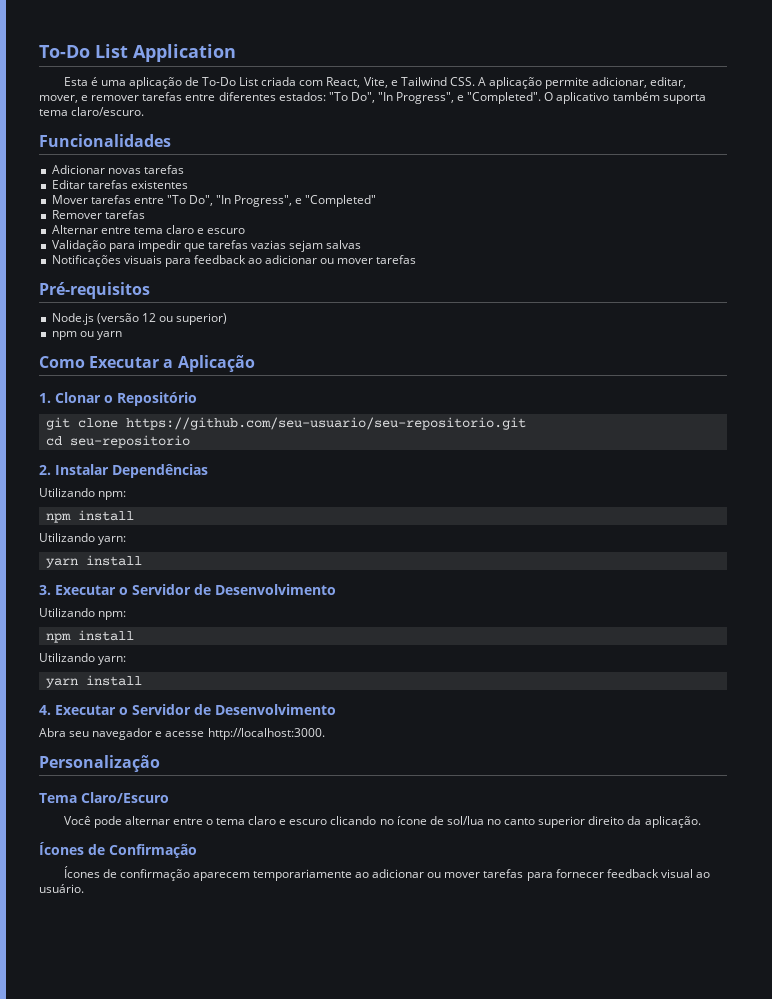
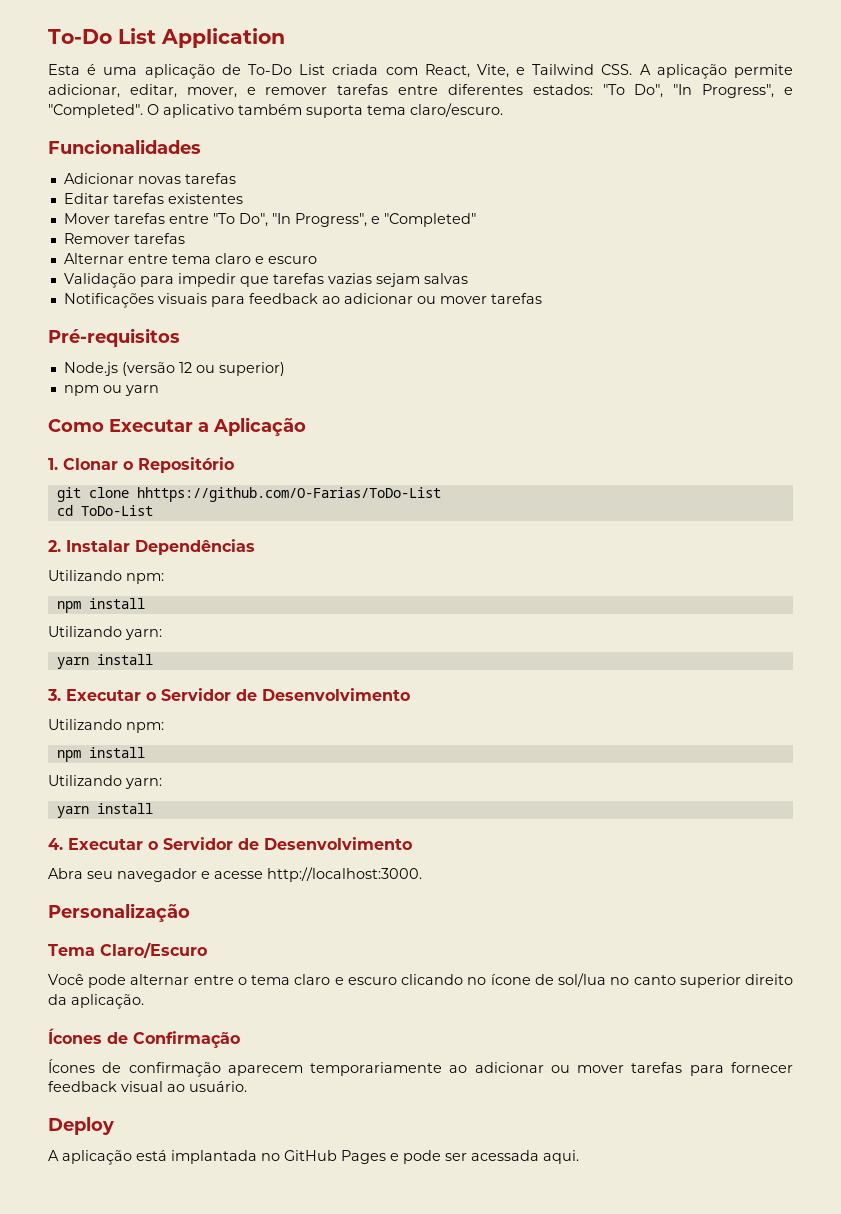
[125,417,526,430] https://github.com/seu-usuario/seu-repositorio.git -> [136,487,441,502] hhttps://github.com/O-Farias/ToDo-List
[69,435,190,448] seu-repositorio -> [80,505,153,516] ToDo-List
(84, 888) none -> [48,1117,114,1135] [48,1150,579,1165] // Deploy // A aplicação está implantada no GitHub Pages e pode ser acessada aqui.

